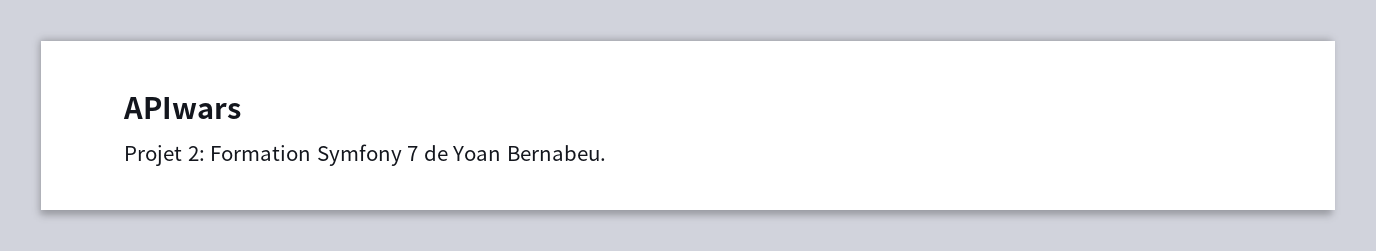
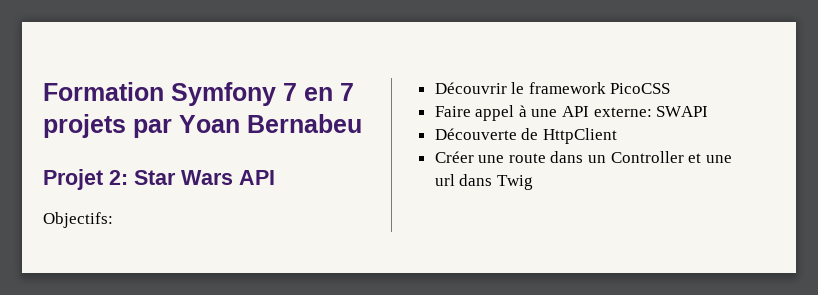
[123,97,241,119] [124,144,606,166] APIwars // Projet 2: Formation Symfony 7 de Yoan Bernabeu. -> [43,82,354,106] [43,114,362,138] [43,169,275,190] [43,212,113,228] [434,82,671,94] [434,105,709,121] [434,128,617,144] [434,151,732,163] [434,174,533,190] Formation Symfony 7 en 7 projets par Yoan Bernabeu // Projet 2: Star Wars API // Objectifs: // Découvrir le framework PicoCSS // Faire appel à une API externe: SWAPI // Découverte de HttpClient // Créer une route dans un Controller et une url dans Twig

